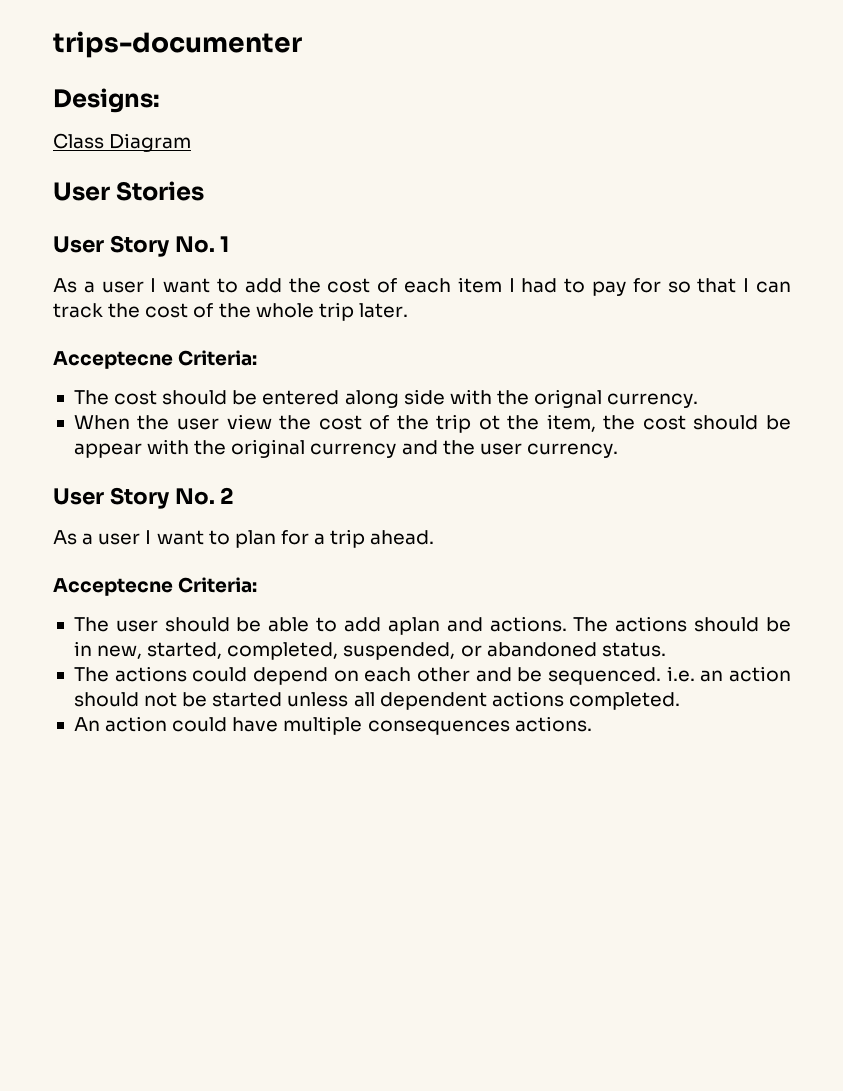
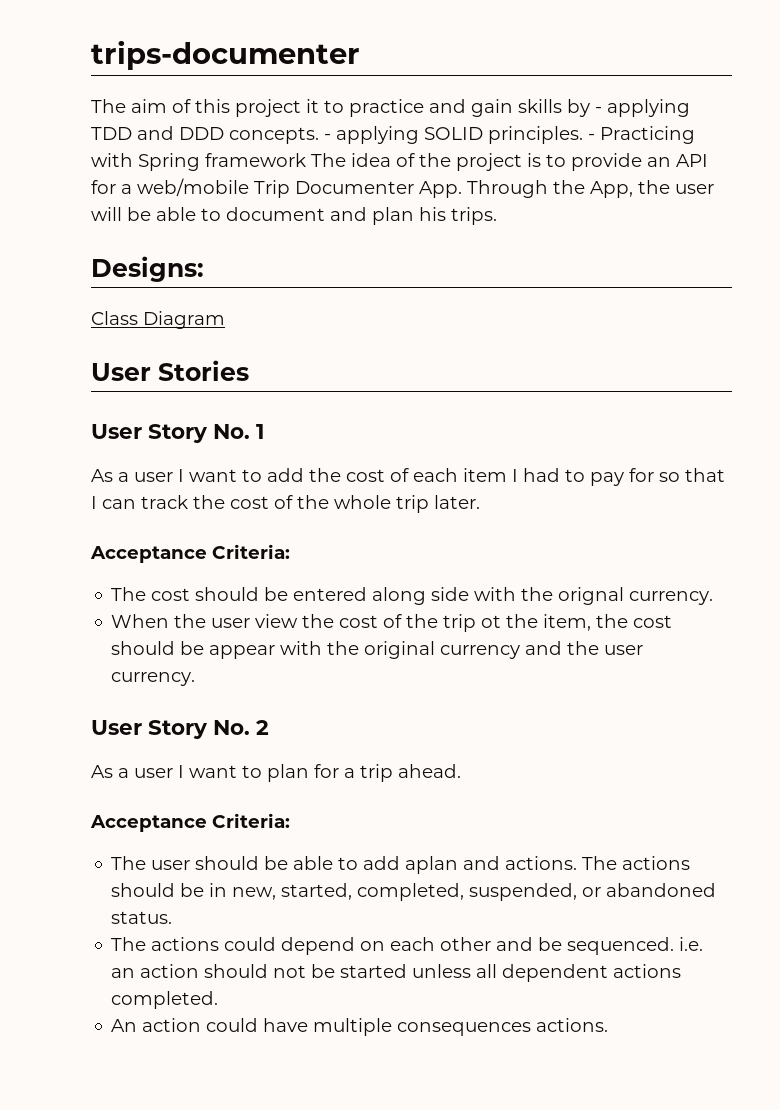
(302, 44) none -> [91,99,690,117] [91,126,695,144] [91,153,708,171] [91,178,714,198] [91,207,497,225] // The aim of this project it to practice and gain skills by - applying TDD and DDD concepts. - applying SOLID principles. - Practicing with Spring framework The idea of the project is to provide an API for a web/mobile Trip Documenter App. Through the App, the user will be able to document and plan his trips.
[53,351,173,369] Acceptecne -> [90,546,207,563] Acceptance
[53,578,173,596] Acceptecne -> [90,815,207,832] Acceptance

